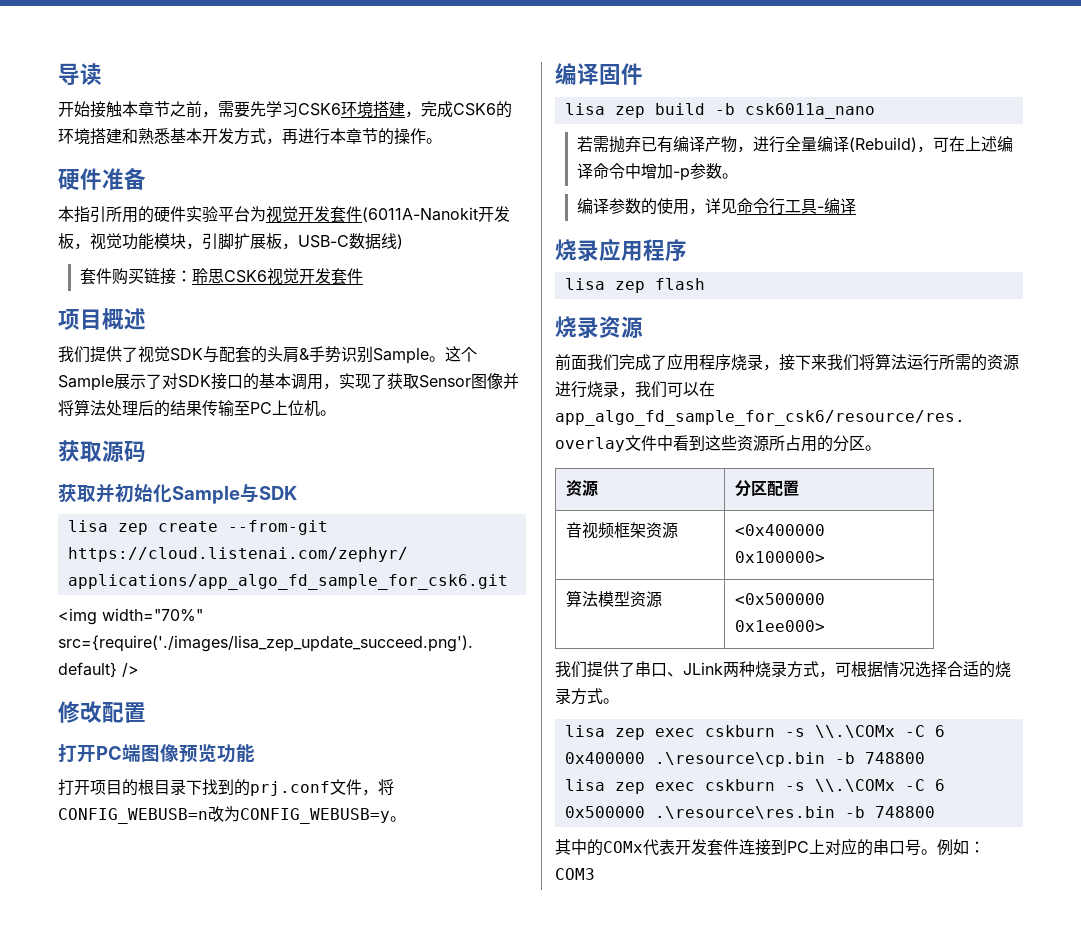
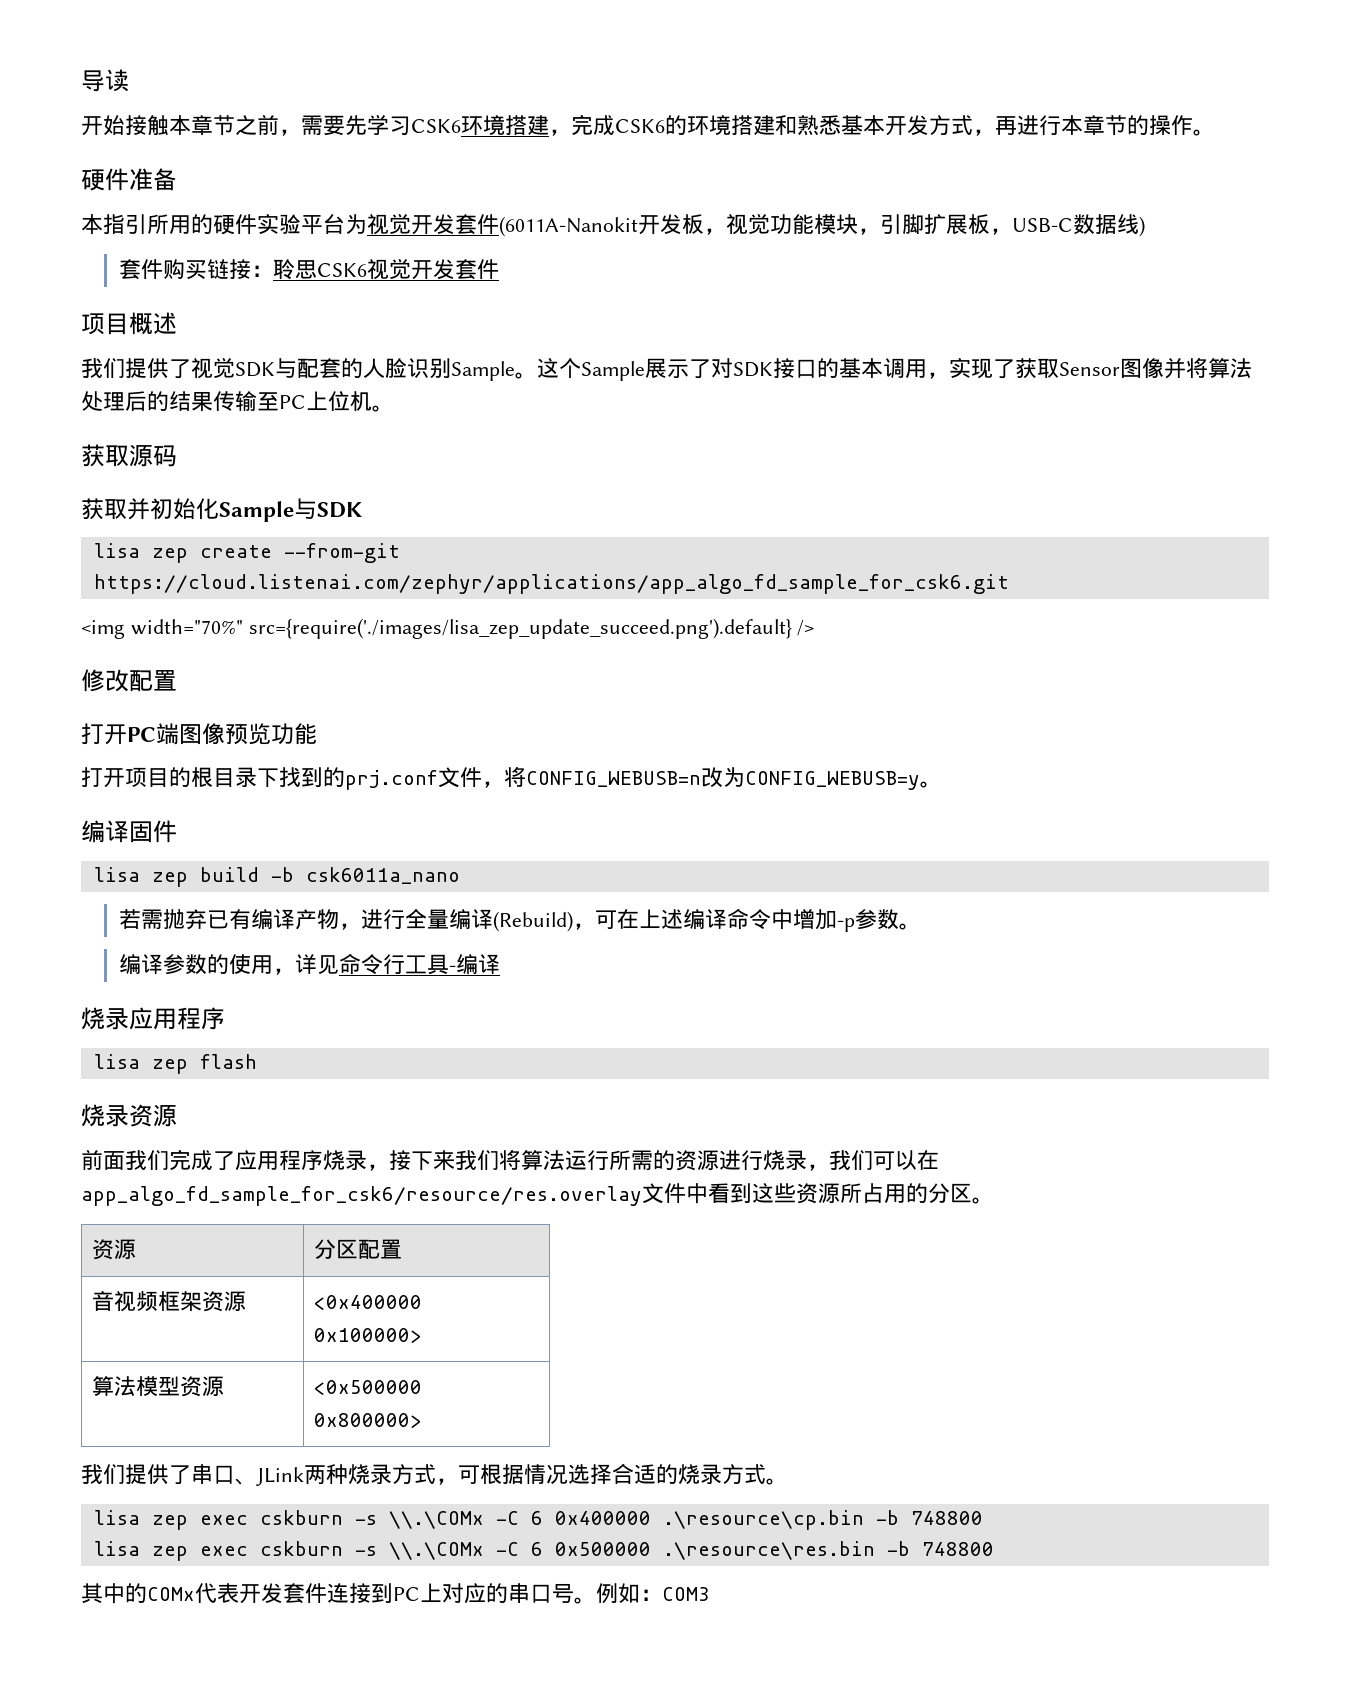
[267,346,341,363] 头肩&手势 -> [363,358,407,378] 人脸
[735,620,826,632] 0x1ee000> -> [313,1413,422,1428] 0x800000>

